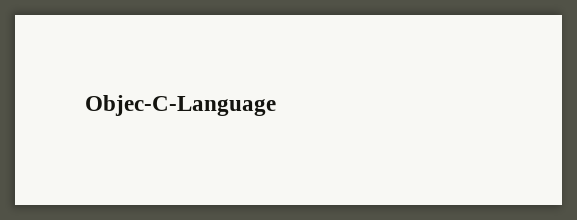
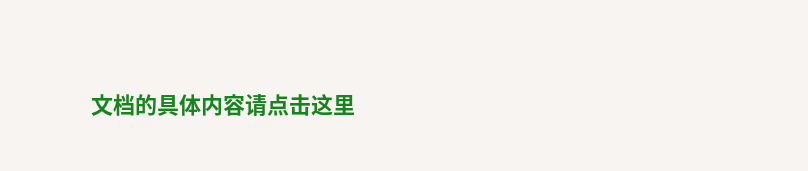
[85,95,276,116] Objec-C-Language -> [91,94,355,117] 文档的具体内容请点击这里

